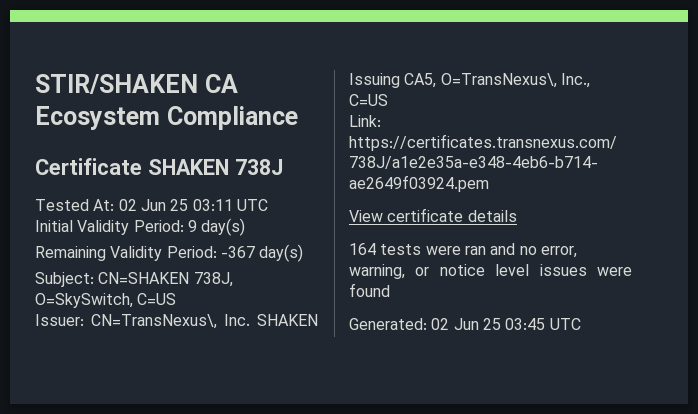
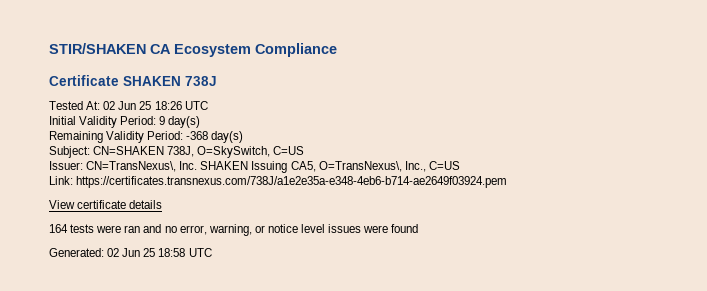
[192,199,233,211] 03:11 -> [154,101,182,110] 18:26
[220,246,255,258] -367 -> [186,131,209,140] -368
[505,318,546,330] 03:45 -> [158,248,186,257] 18:58

